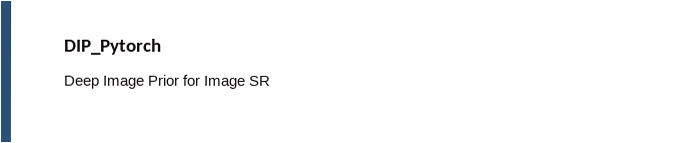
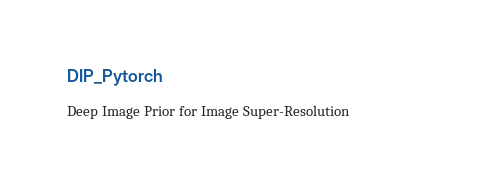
[248,75,271,86] SR -> [242,105,350,119] Super-Resolution

